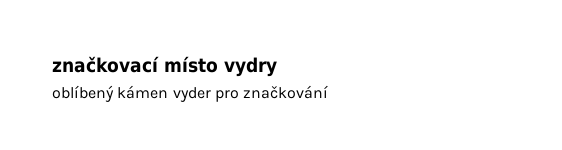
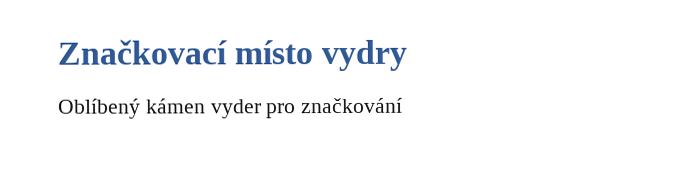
[52,56,159,73] značkovací -> [57,39,227,65] Značkovací
[52,85,114,102] oblíbený -> [58,98,141,119] Oblíbený

